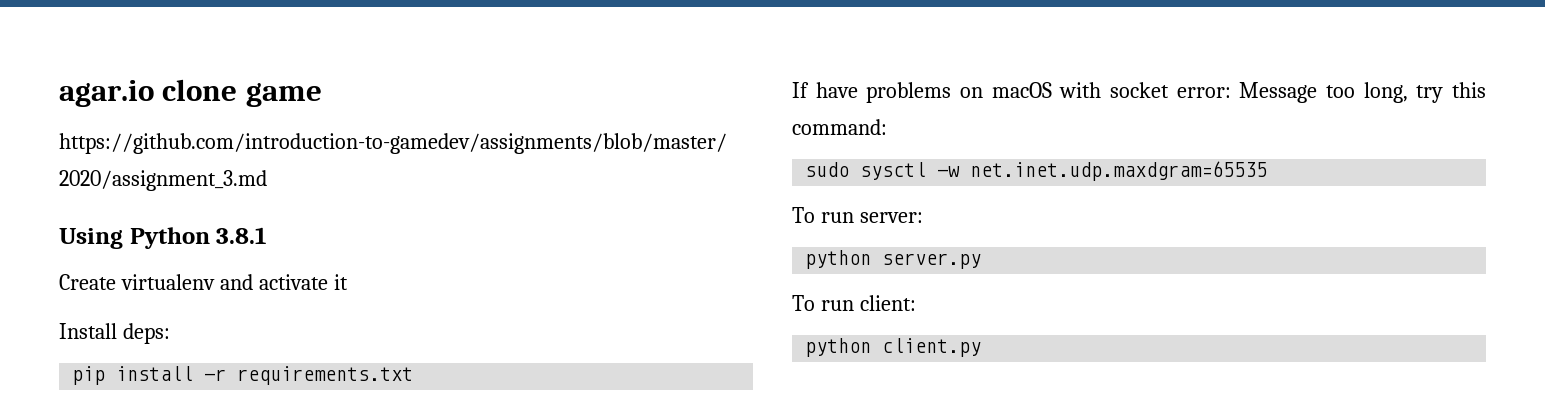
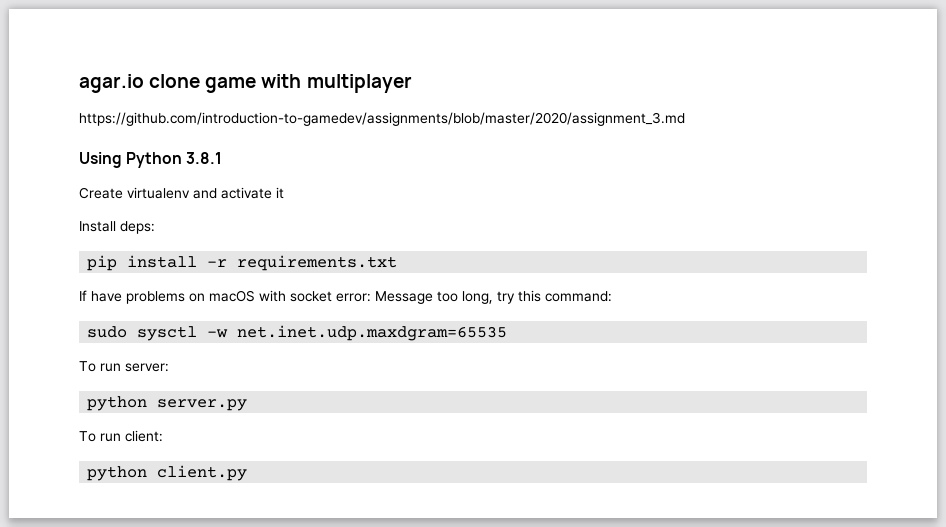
(322, 95) none -> [261,74,412,93] with multiplayer

